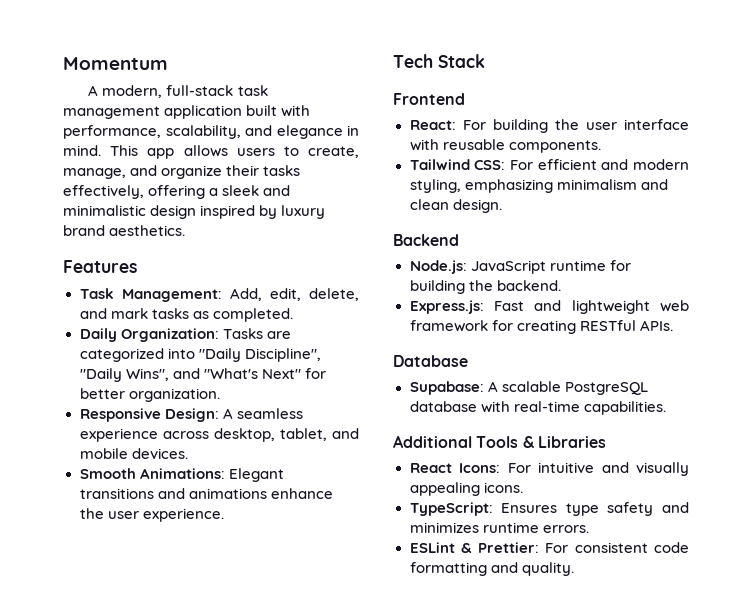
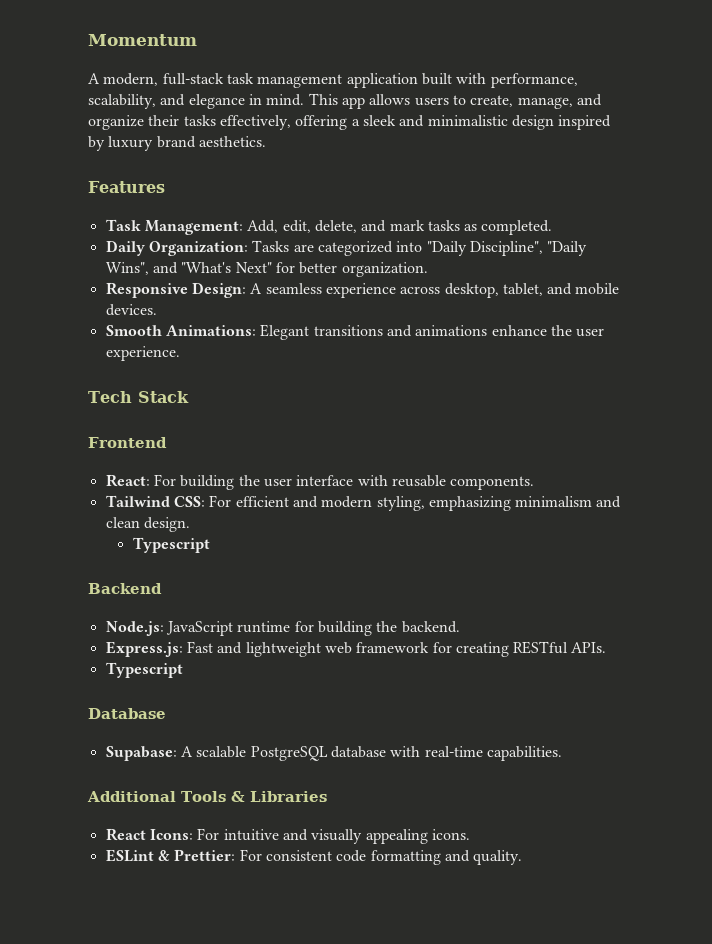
(502, 206) none -> [132,537,210,553] // Typescript
(673, 325) none -> [105,662,183,678] // Typescript
[409,502,689,516] [409,522,589,533] // TypeScript: Ensures type safety and minimizes runtime errors. -> (470, 834) none

